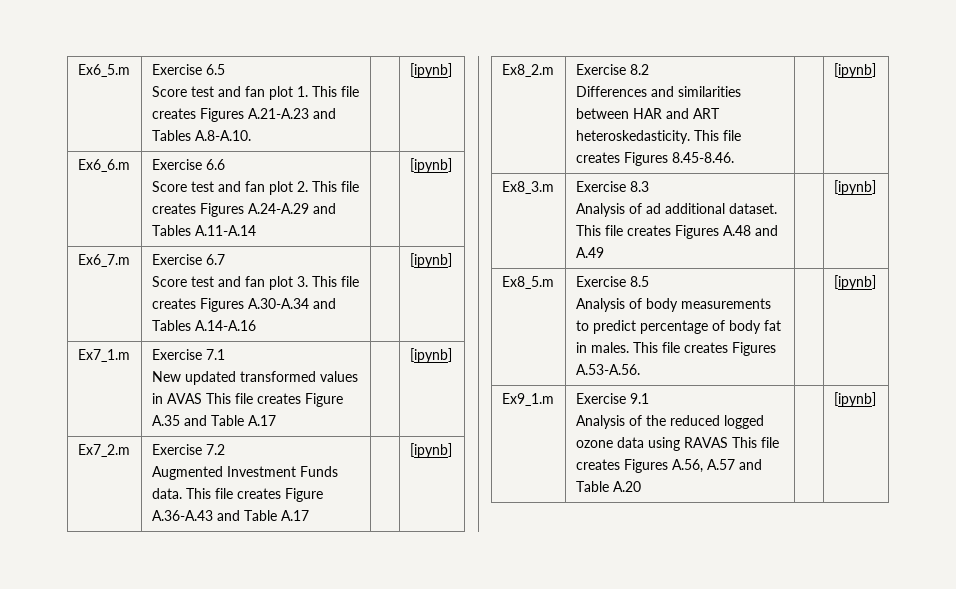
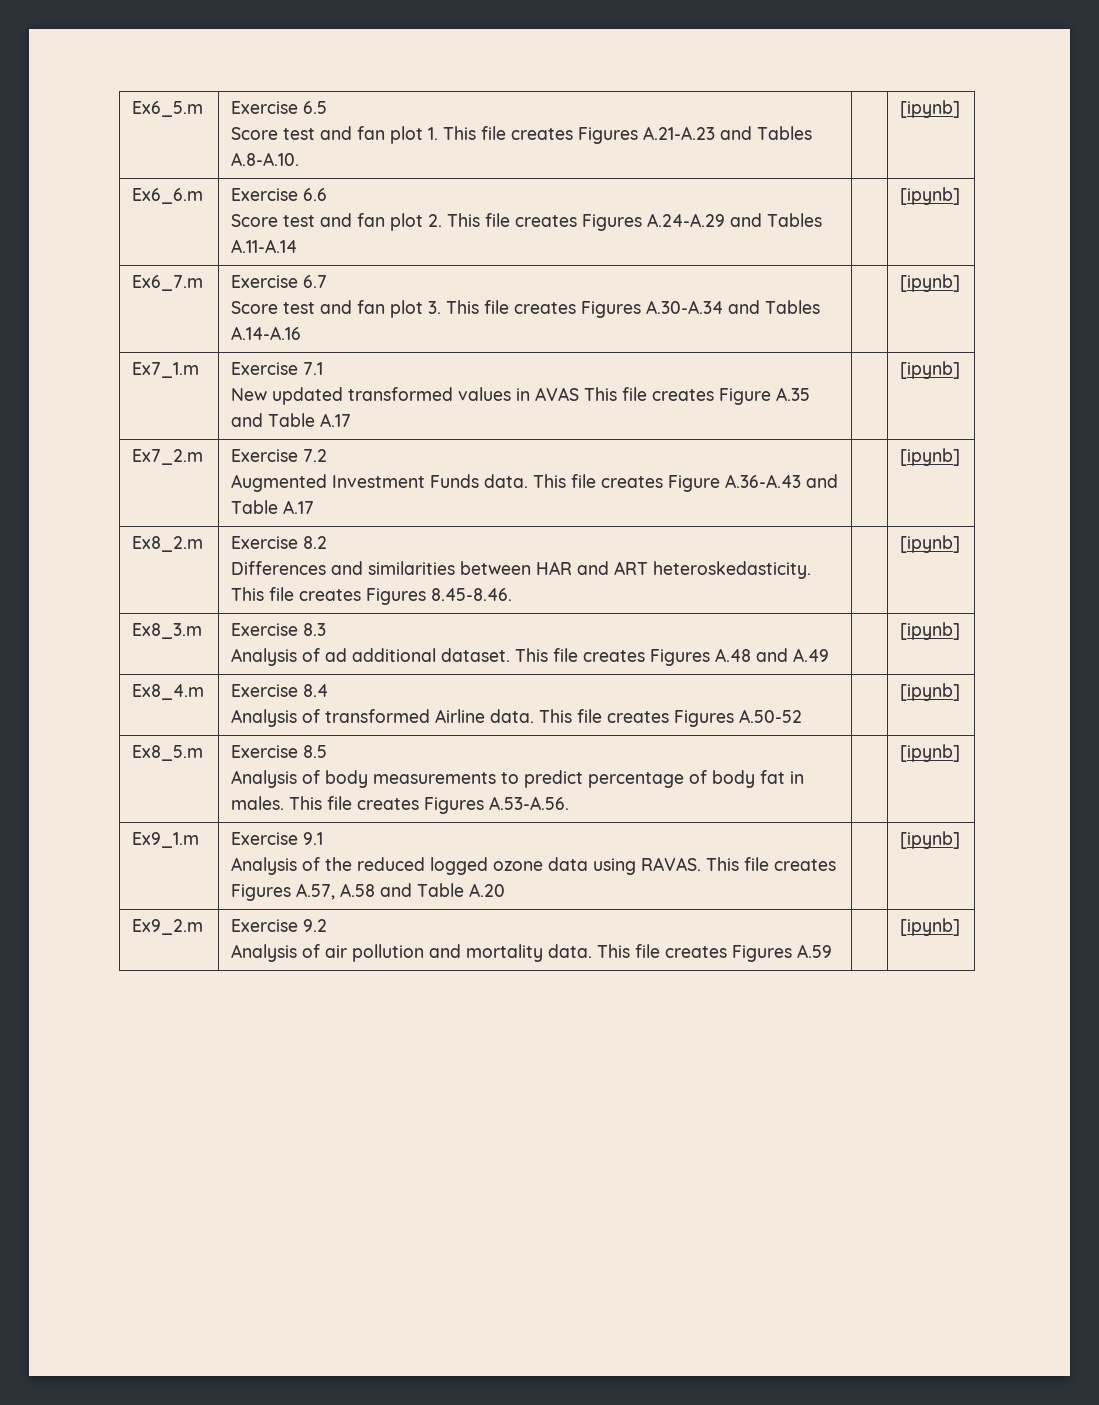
(876, 187) none -> [132,684,205,700] [231,684,329,697] [231,709,803,727] [900,683,961,701] // Ex8_4.m | Exercise 8.4 // Analysis of transformed Airline data. This file creates Figures A.50-52 | | [ipynb]
[683,437,779,448] [575,459,735,473] RAVAS This file creates Figures A.56, A.57 -> [641,857,837,871] [231,883,376,901] RAVAS. This file creates Figures A.57, A.58
(876, 399) none -> [132,919,204,935] [231,919,328,932] [231,944,833,962] [900,918,961,936] // Ex9_2.m | Exercise 9.2 // Analysis of air pollution and mortality data. This file creates Figures A.59 | | [ipynb]

